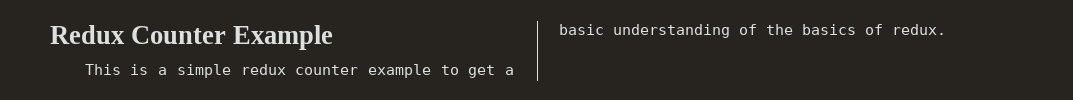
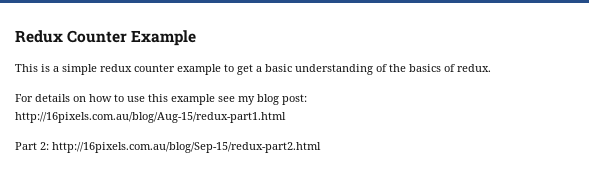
(946, 29) none -> [15,94,307,105] [15,112,286,123] [15,142,321,153] // For details on how to use this example see my blog post: http://16pixels.com.au/blog/Aug-15/redux-part1.html // Part 2: http://16pixels.com.au/blog/Sep-15/redux-part2.html

